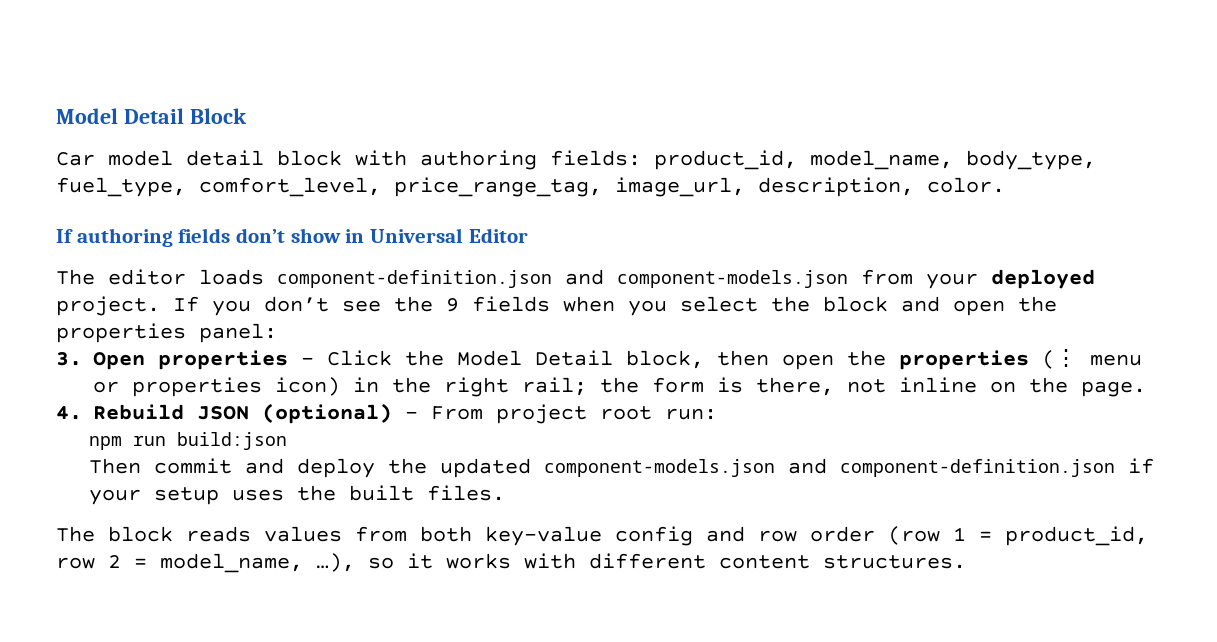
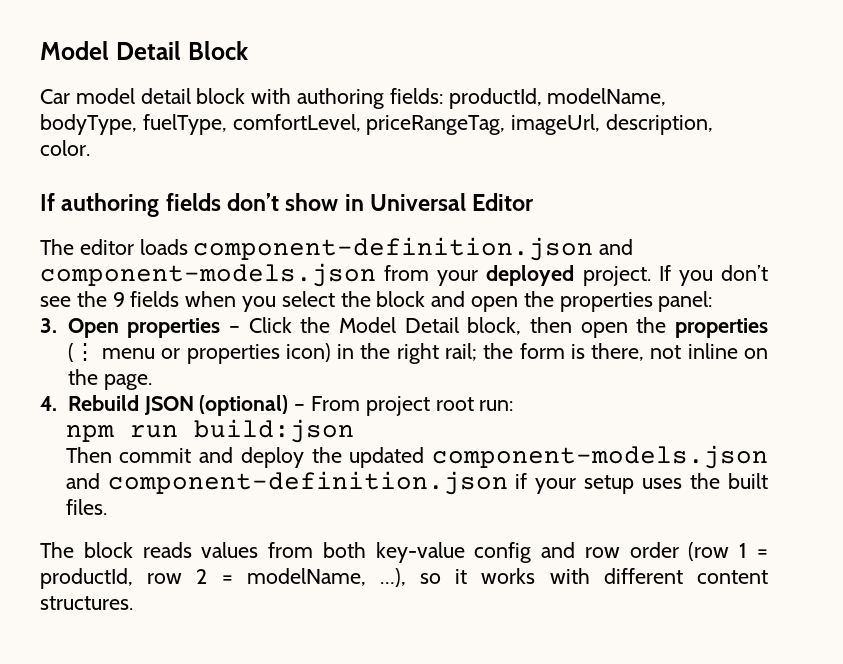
[654,150,1096,170] [56,177,745,197] product_id, model_name, body_type, fuel_type, comfort_level, price_range_tag, image_url, -> [448,88,667,109] [40,114,601,135] productId, modelName, bodyType, fuelType, comfortLevel, priceRangeTag, imageUrl,
[1005,526,1148,546] product_id, -> [40,568,133,589] productId,
[160,553,303,573] model_name, -> [246,568,366,586] modelName,

